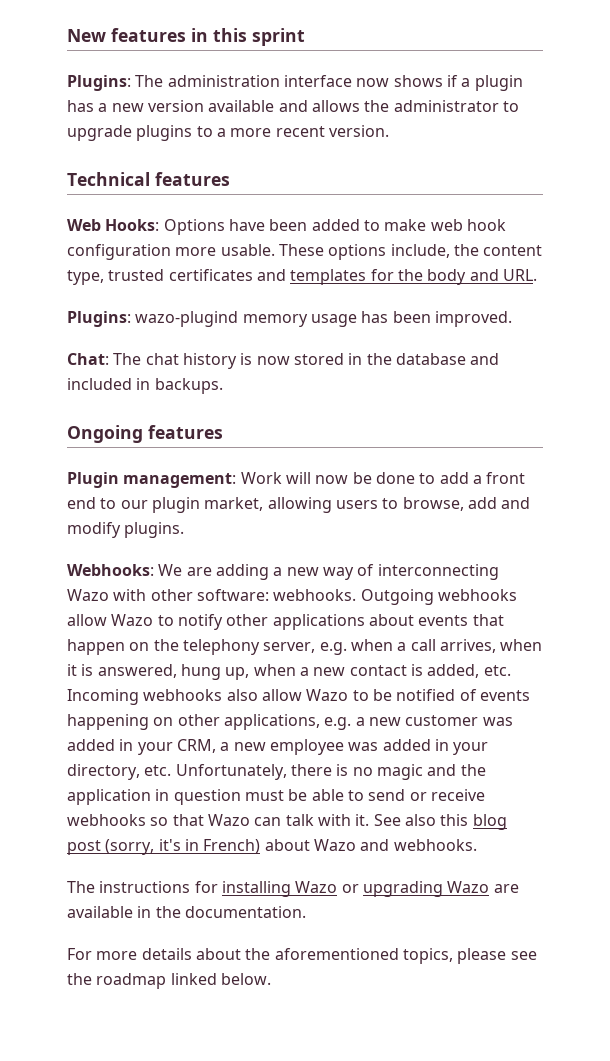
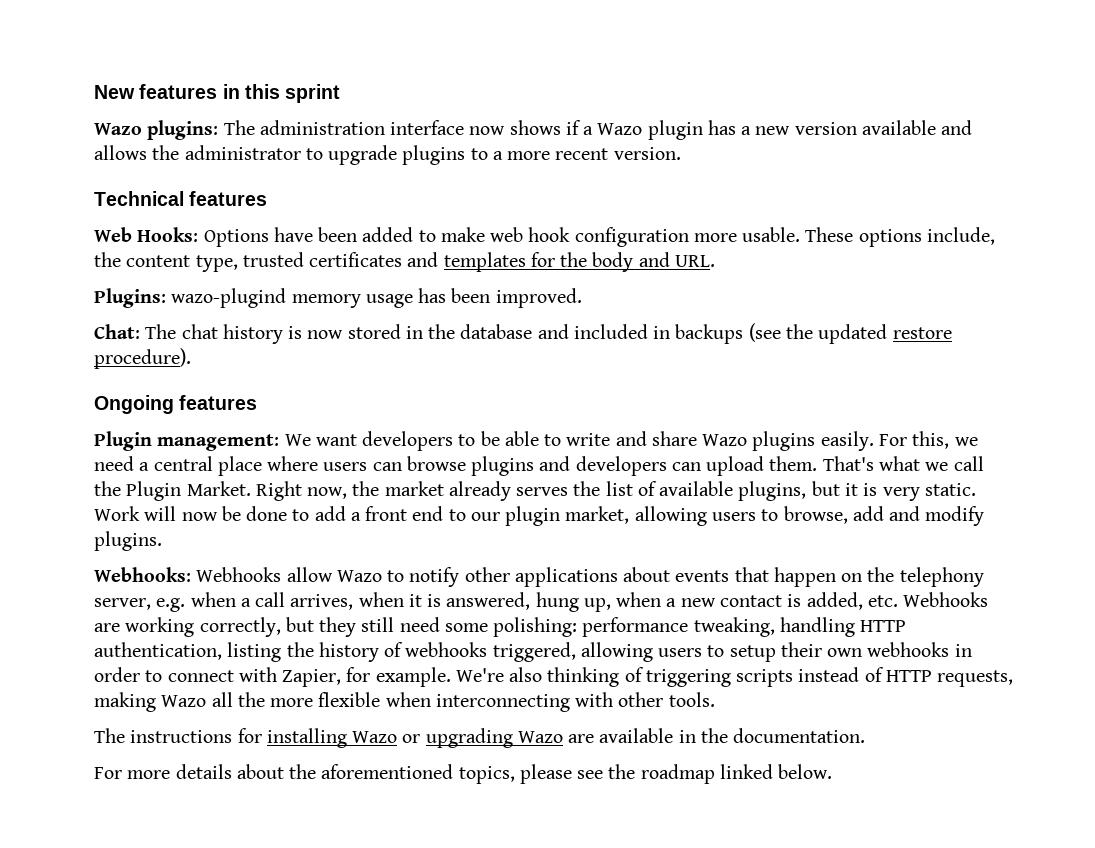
[67,75,131,91] Plugins: -> [94,120,219,140] Wazo plugins:
(471, 82) none -> [597,123,643,135] Wazo
[154,378,223,394] [67,425,223,443] [67,472,237,488] backups. // Ongoing features // Plugin management: -> [675,323,952,344] [94,348,191,369] [94,395,258,414] [94,431,978,451] [94,456,984,476] [94,481,976,501] backups (see the updated restore procedure). // Ongoing features // Plugin management: We want developers to be able to write and share Wazo plugins easily. For this, we need a central place where users can browse plugins and developers can upload them. That's what we call the Plugin Market. Right now, the market already serves the list of available plugins, but it is very static.
[158,564,499,580] [67,589,517,605] We are adding a new way of interconnecting Wazo with other software: webhooks. Outgoing webhooks -> [196,567,282,582] Webhooks
[67,689,530,705] [67,714,513,730] [67,739,489,755] [67,764,486,780] [67,789,485,805] [67,814,507,830] [67,839,477,855] Incoming webhooks also allow Wazo to be notified of events happening on other applications, e.g. a new customer was added in your CRM, a new employee was added in your directory, etc. Unfortunately, there is no magic and the application in question must be able to send or receive webhooks so that Wazo can talk with it. See also this blog post (sorry, it's in French) about Wazo and webhooks. -> [903,592,989,607] [94,617,907,637] [94,642,972,662] [94,667,1014,687] [94,692,715,712] Webhooks are working correctly, but they still need some polishing: performance tweaking, handling HTTP authentication, listing the history of webhooks triggered, allowing users to setup their own webhooks in order to connect with Zapier, for example. We're also thinking of triggering scripts instead of HTTP requests, making Wazo all the more flexible when interconnecting with other tools.

